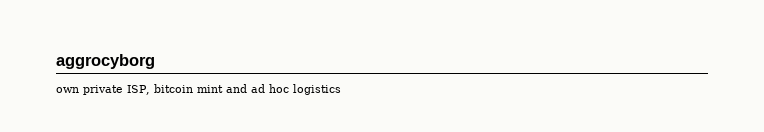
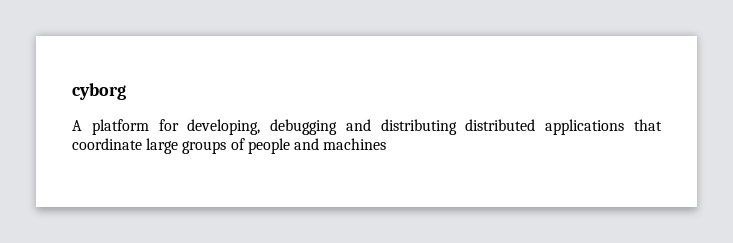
[56,54,155,69] [56,84,341,95] aggrocyborg // own private ISP, bitcoin mint and ad hoc logistics -> [72,83,126,100] [72,119,662,135] [72,138,387,154] cyborg // A platform for developing, debugging and distributing distributed applications that coordinate large groups of people and machines

